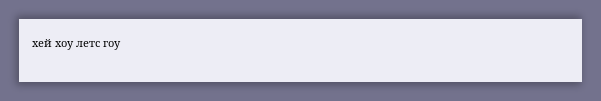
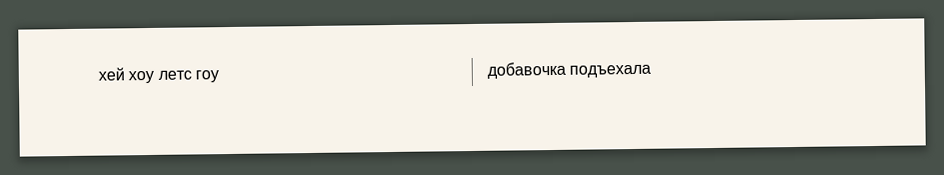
(121, 45) none -> [487,61,652,79] // добавочка подъехала

